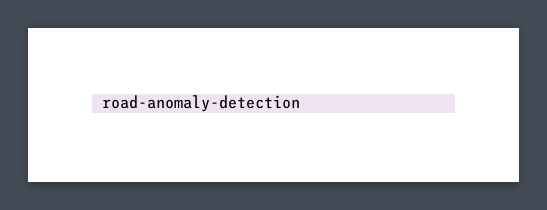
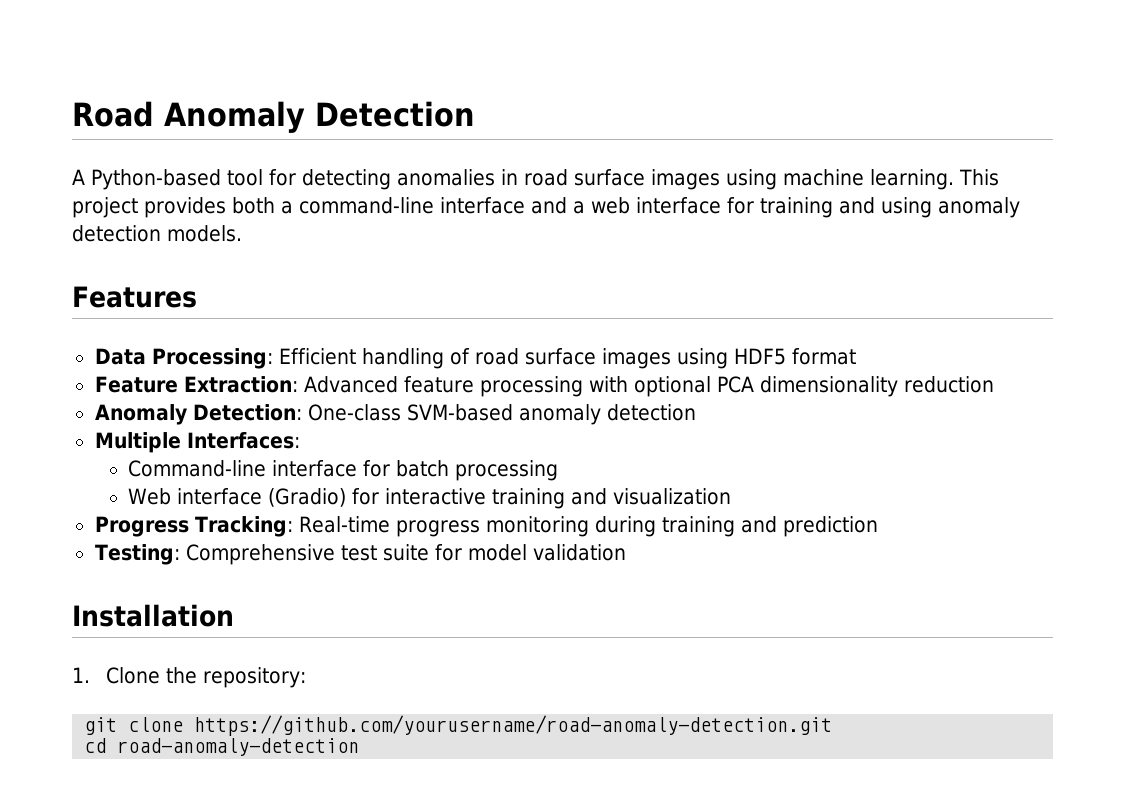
(102, 103) none -> [72,101,475,133] [72,169,999,190] [72,197,1020,218] [72,225,242,242] [72,286,197,308] [94,348,856,369] [94,376,994,397] [94,404,696,425] [94,432,300,453] [128,460,559,481] [128,488,732,509] [94,516,878,537] [94,544,626,565] [72,604,234,627] [72,667,306,688] [84,715,833,736] [84,738,107,753] Road Anomaly Detection // A Python-based tool for detecting anomalies in road surface images using machine learning. This project provides both a command-line interface and a web interface for training and using anomaly detection models. // Features // Data Processing: Efficient handling of road surface images using HDF5 format // Feature Extraction: Advanced feature processing with optional PCA dimensionality reduction // Anomaly Detection: One-class SVM-based anomaly detection // Multiple Interfaces: // Command-line interface for batch processing // Web interface (Gradio) for interactive training and visualization // Progress Tracking: Real-time progress monitoring during training and prediction // Testing: Comprehensive test suite for model validation // Installation // 1. Clone the repository: // git clone https://github.com/yourusername/road-anomaly-detection.git // cd

